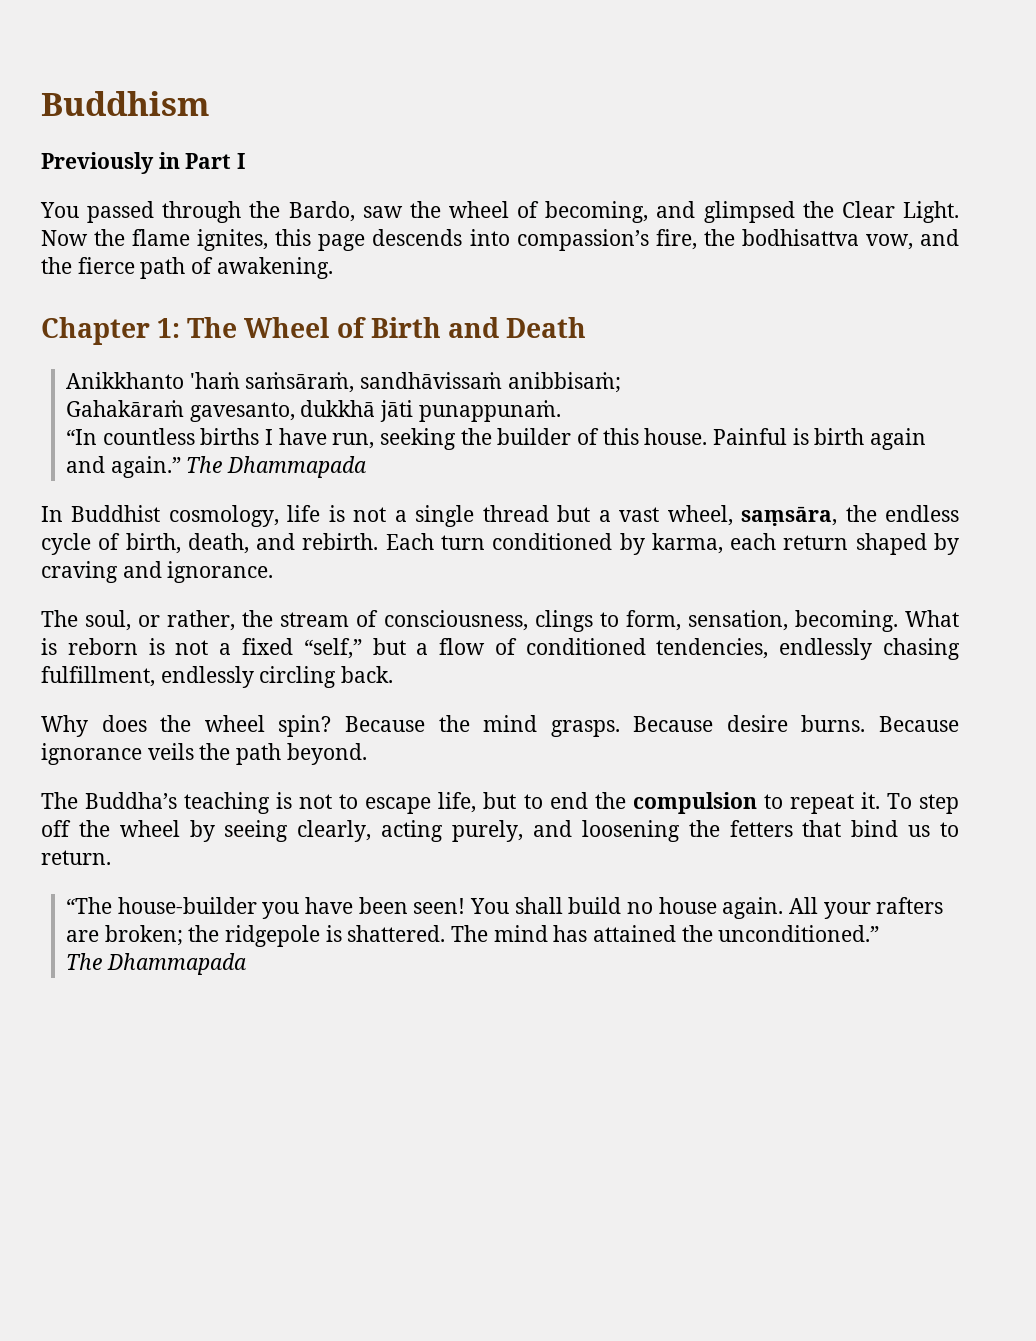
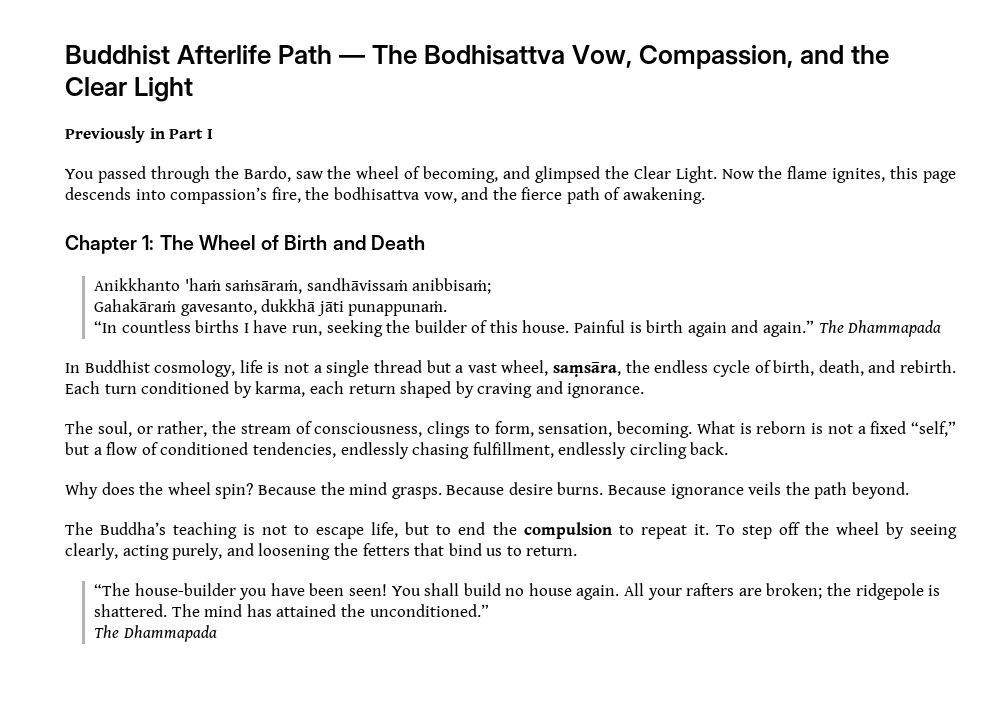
[41,91,210,116] Buddhism -> [65,45,890,70] [65,77,194,102] Buddhist Afterlife Path — The Bodhisattva Vow, Compassion, and the Clear Light

